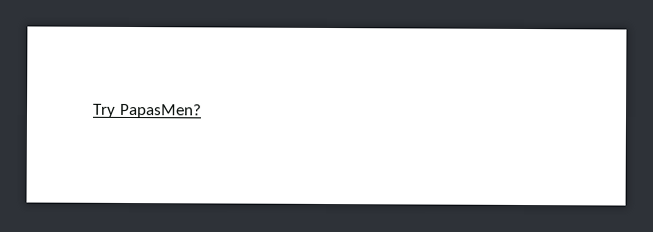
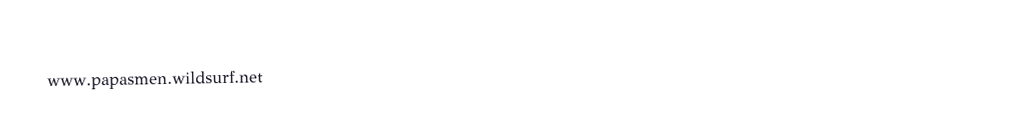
[92,103,202,119] Try PapasMen? -> [47,70,264,91] www.papasmen.wildsurf.net

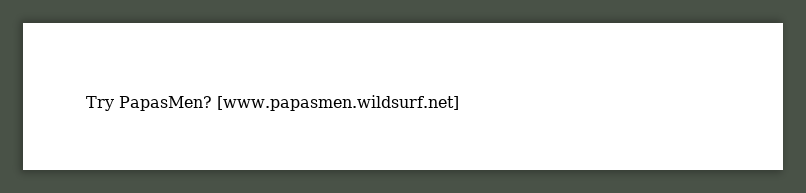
[47,70,264,91] www.papasmen.wildsurf.net -> [86,95,459,111] Try PapasMen? [www.papasmen.wildsurf.net]

